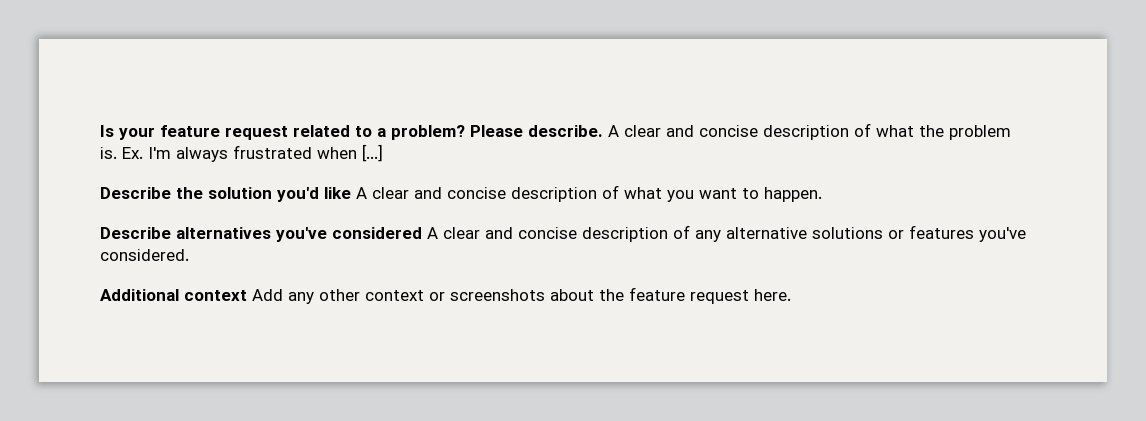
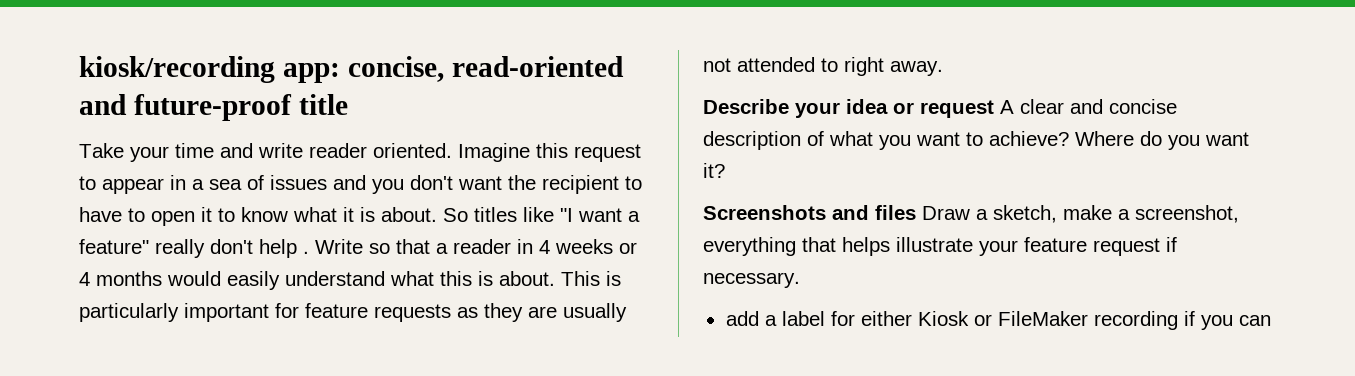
[100,123,1011,140] [100,144,383,162] [100,187,351,202] Is your feature request related to a problem? Please describe. A clear and concise description of what the problem is. Ex. I'm always frustrated when [...] // Describe the solution you'd like -> [79,56,624,83] [79,94,348,121] [79,143,641,162] [79,175,642,194] [79,207,640,226] [79,239,637,258] [79,271,621,290] [79,303,627,322] [703,57,943,76] [703,99,994,118] kiosk/recording app: concise, read-oriented and future-proof title // Take your time and write reader oriented. Imagine this request to appear in a sea of issues and you don't want the recipient to have to open it to know what it is about. So titles like "I want a feature" really don't help . Write so that a reader in 4 weeks or 4 months would easily understand what this is about. This is particularly important for feature requests as they are usually not attended to right away. // Describe your idea or request
[764,187,822,202] [100,225,1026,242] [100,249,189,261] [100,287,791,304] happen. // Describe alternatives you've considered A clear and concise description of any alternative solutions or features you've considered. // Additional context Add any other context or screenshots about the feature request here. -> [989,131,1249,150] [703,163,725,178] [703,205,1239,223] [703,237,1177,256] [703,272,800,288] [725,311,1271,330] achieve? Where do you want it? // Screenshots and files Draw a sketch, make a screenshot, everything that helps illustrate your feature request if necessary. // add a label for either Kiosk or FileMaker recording if you can

